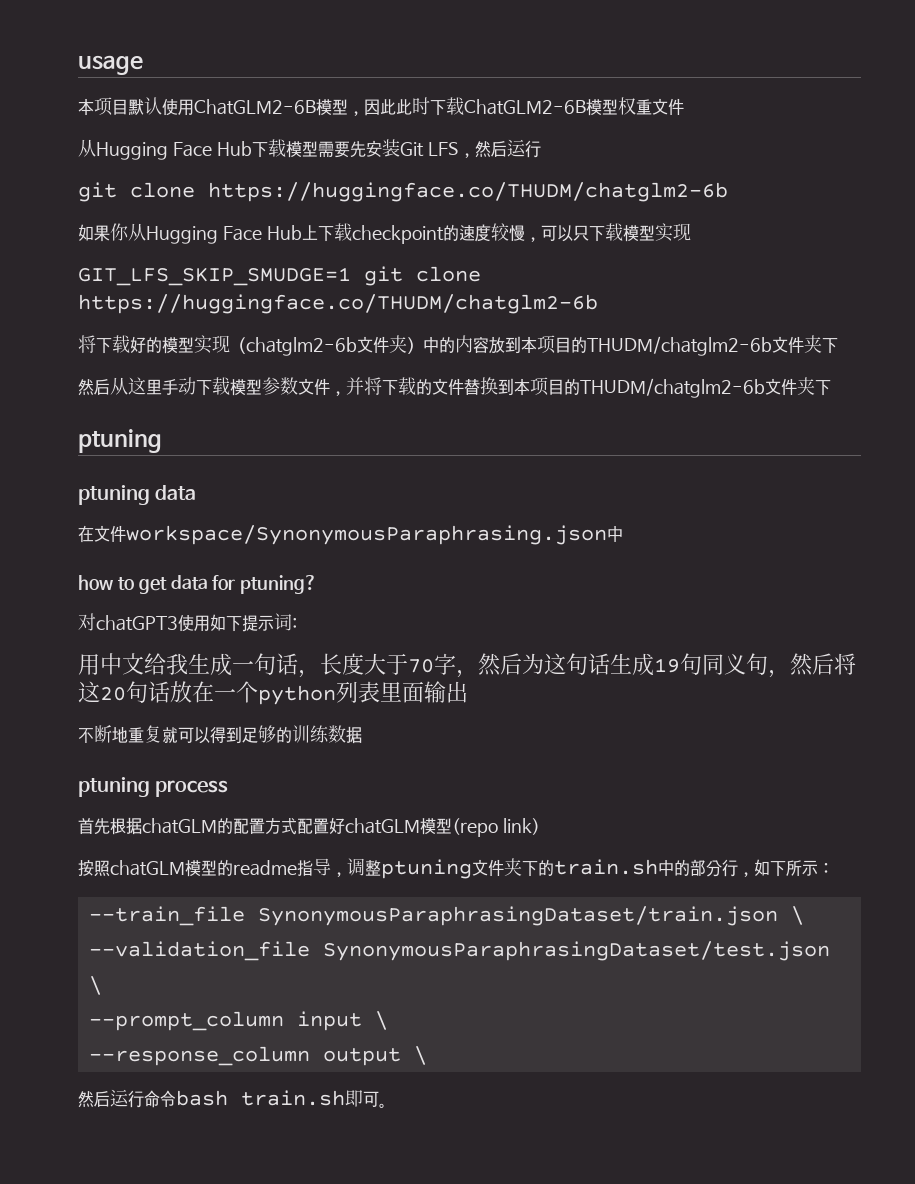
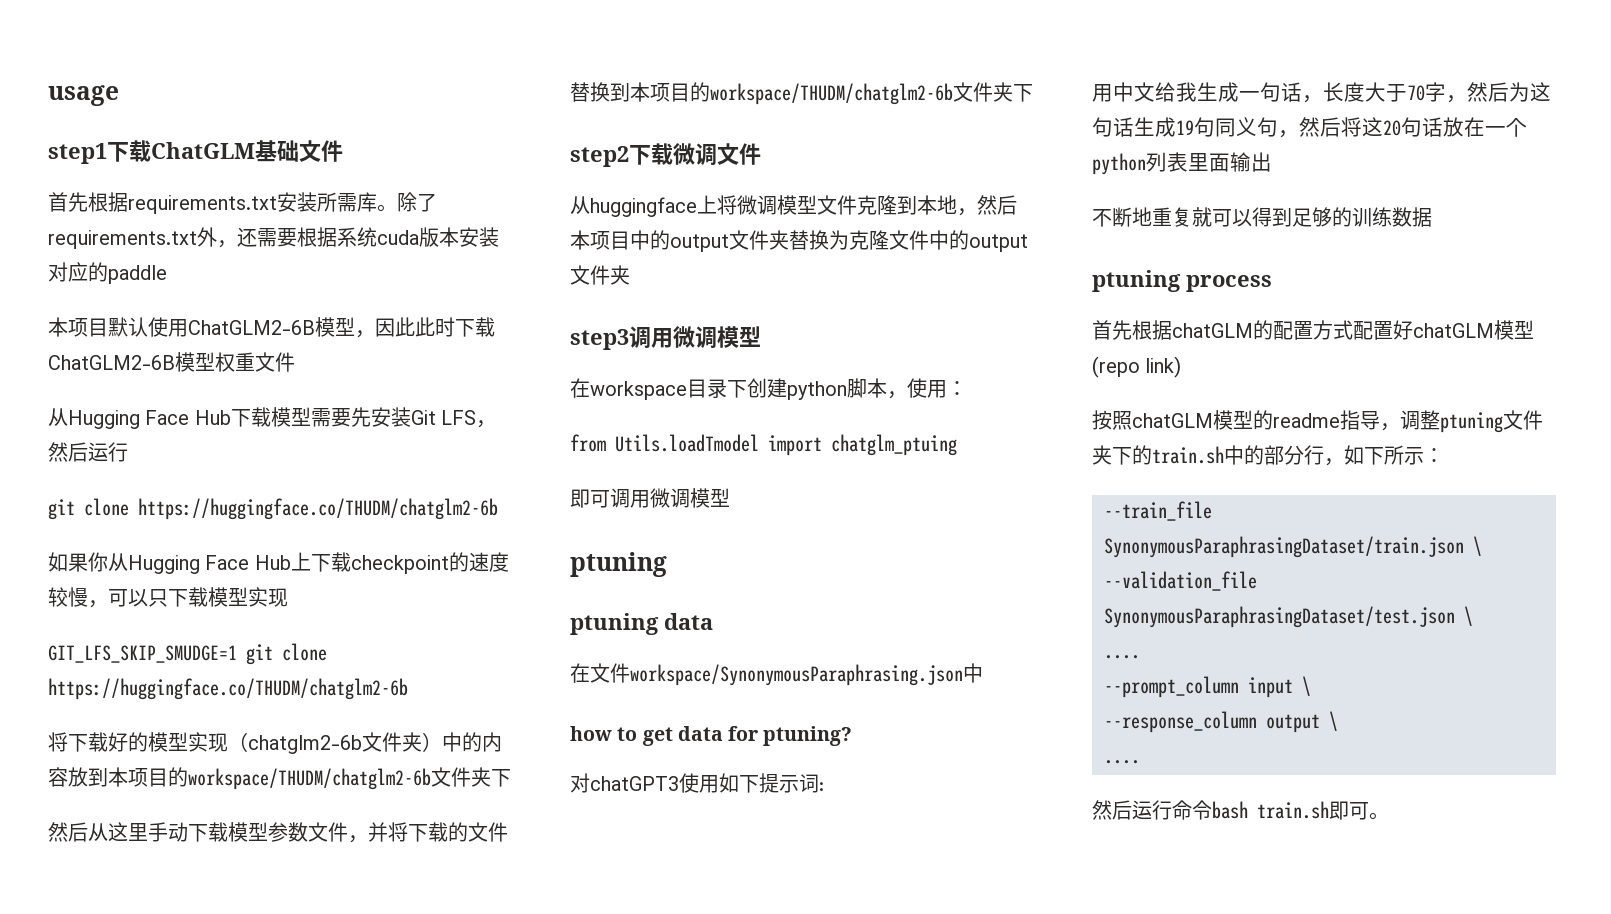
(143, 65) none -> [48,140,343,164] [48,192,437,214] [48,227,499,249] [48,262,167,284] // step1下载ChatGLM基础文件 // 首先根据requirements.txt安装所需库。除了requirements.txt外，还需要根据系统cuda版本安装对应的paddle
[587,336,772,356] THUDM/chatglm2-6b -> [188,768,431,790] workspace/THUDM/chatglm2-6b
[580,377,831,398] THUDM/chatglm2-6b文件夹下 -> [710,82,1033,105] [570,143,761,167] [570,195,1017,217] [570,230,1028,252] [570,265,630,285] [570,326,761,350] [570,378,967,400] [570,434,957,456] [570,488,730,508] workspace/THUDM/chatglm2-6b文件夹下 // step2下载微调文件 // 从huggingface上将微调模型文件克隆到本地，然后本项目中的output文件夹替换为克隆文件中的output文件夹 // step3调用微调模型 // 在workspace目录下创建python脚本，使用： // from Utils.loadTmodel import chatglm_ptuing // 即可调用微调模型
(102, 985) none -> [1104,655,1140,659] // ....
(427, 1055) none -> [1104,760,1140,764] // ....

